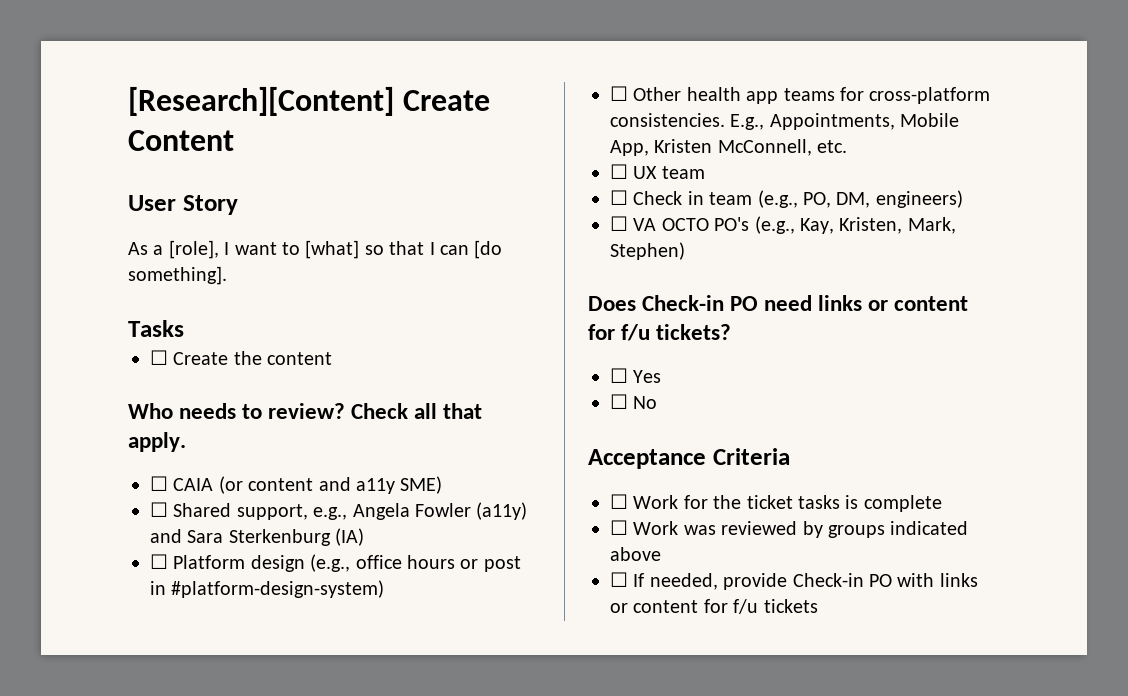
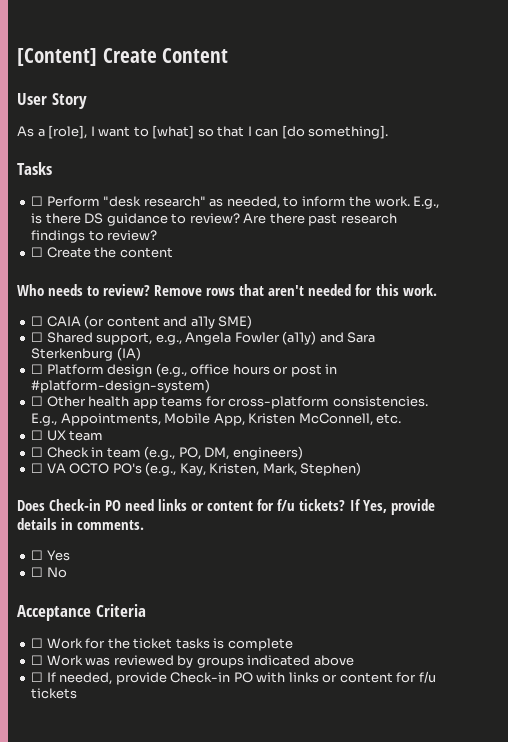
[128,86,394,116] [Research][Content] -> [17,48,97,66] [Content]
(184, 328) none -> [31,196,440,209] [31,213,397,226] [31,230,158,243] // ☐ Perform "desk research" as needed, to inform the work. E.g., is there DS guidance to review? Are there past research findings to review?
[351,403,483,419] [128,432,186,452] Check all that apply. -> [154,284,437,296] Remove rows that aren't needed for this work.
(732, 332) none -> [349,499,435,515] [17,518,145,530] If Yes, provide details in comments.

